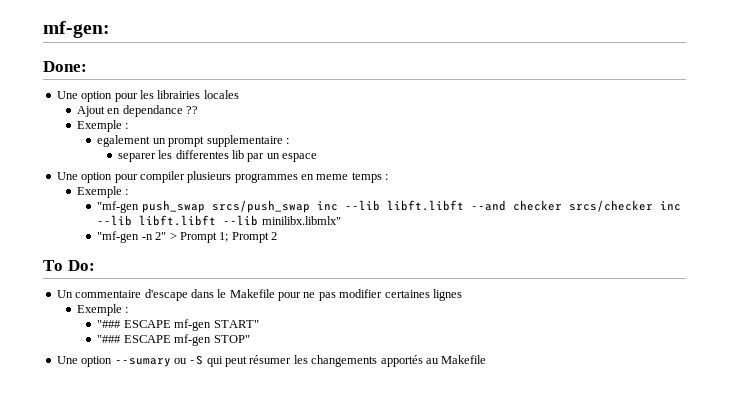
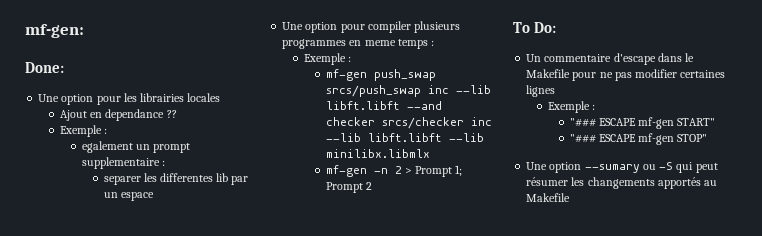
[97,201,140,213] "mf-gen -> [325,69,367,81] mf-gen
[261,216,341,225] [97,231,167,243] minilibx.libmlx" // "mf-gen -n 2" -> [325,149,430,158] [325,165,402,177] minilibx.libmlx // mf-gen -n 2

